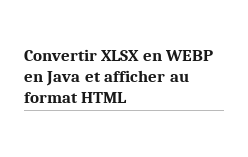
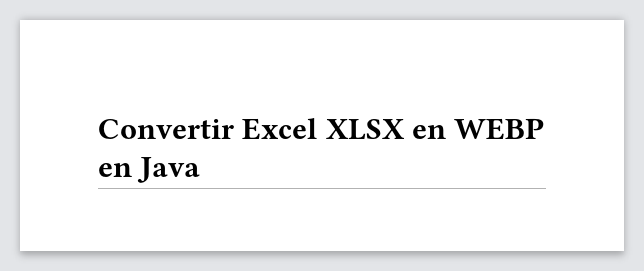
(97, 55) none -> [242,118,318,140] Excel
[84,70,189,82] [24,92,128,103] et afficher au format HTML -> (201, 170) none

